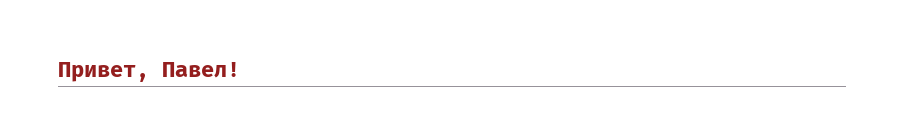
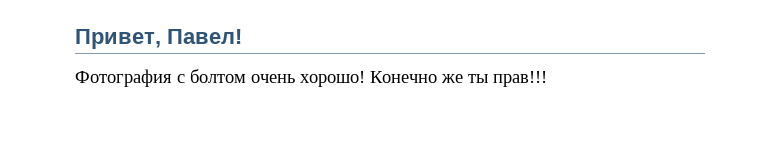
(240, 70) none -> [75,69,547,87] // Фотография с болтом очень хорошо! Конечно же ты прав!!!

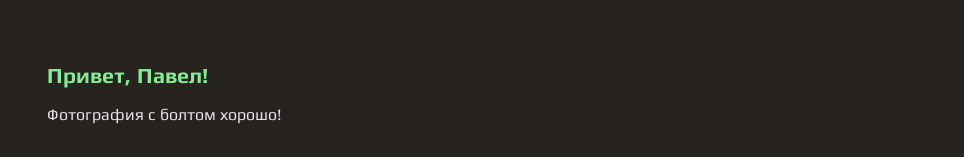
[251,71,547,87] очень хорошо! Конечно же ты прав!!! -> [219,109,281,124] хорошо!

